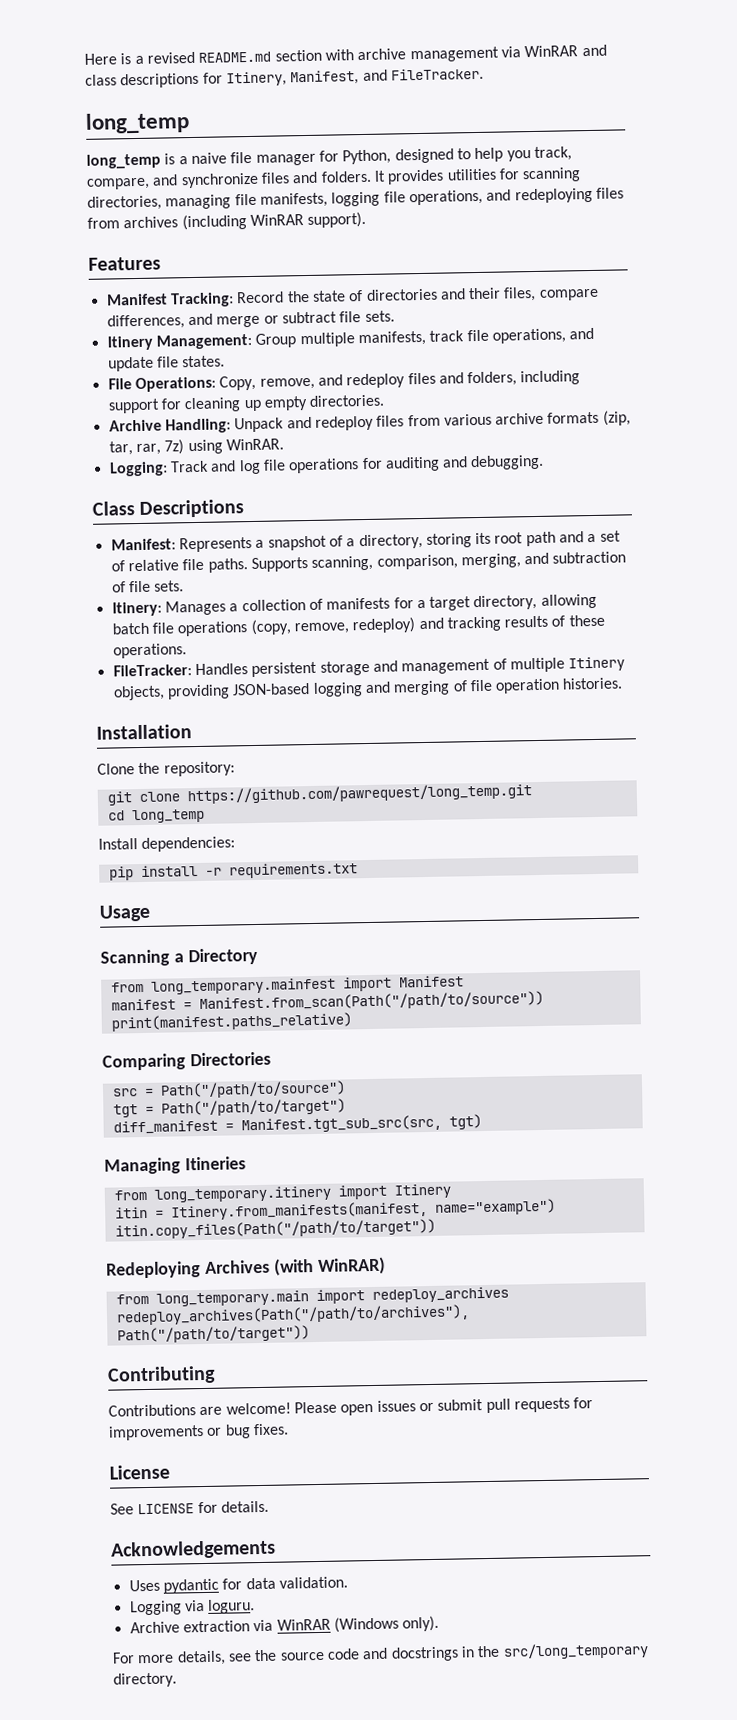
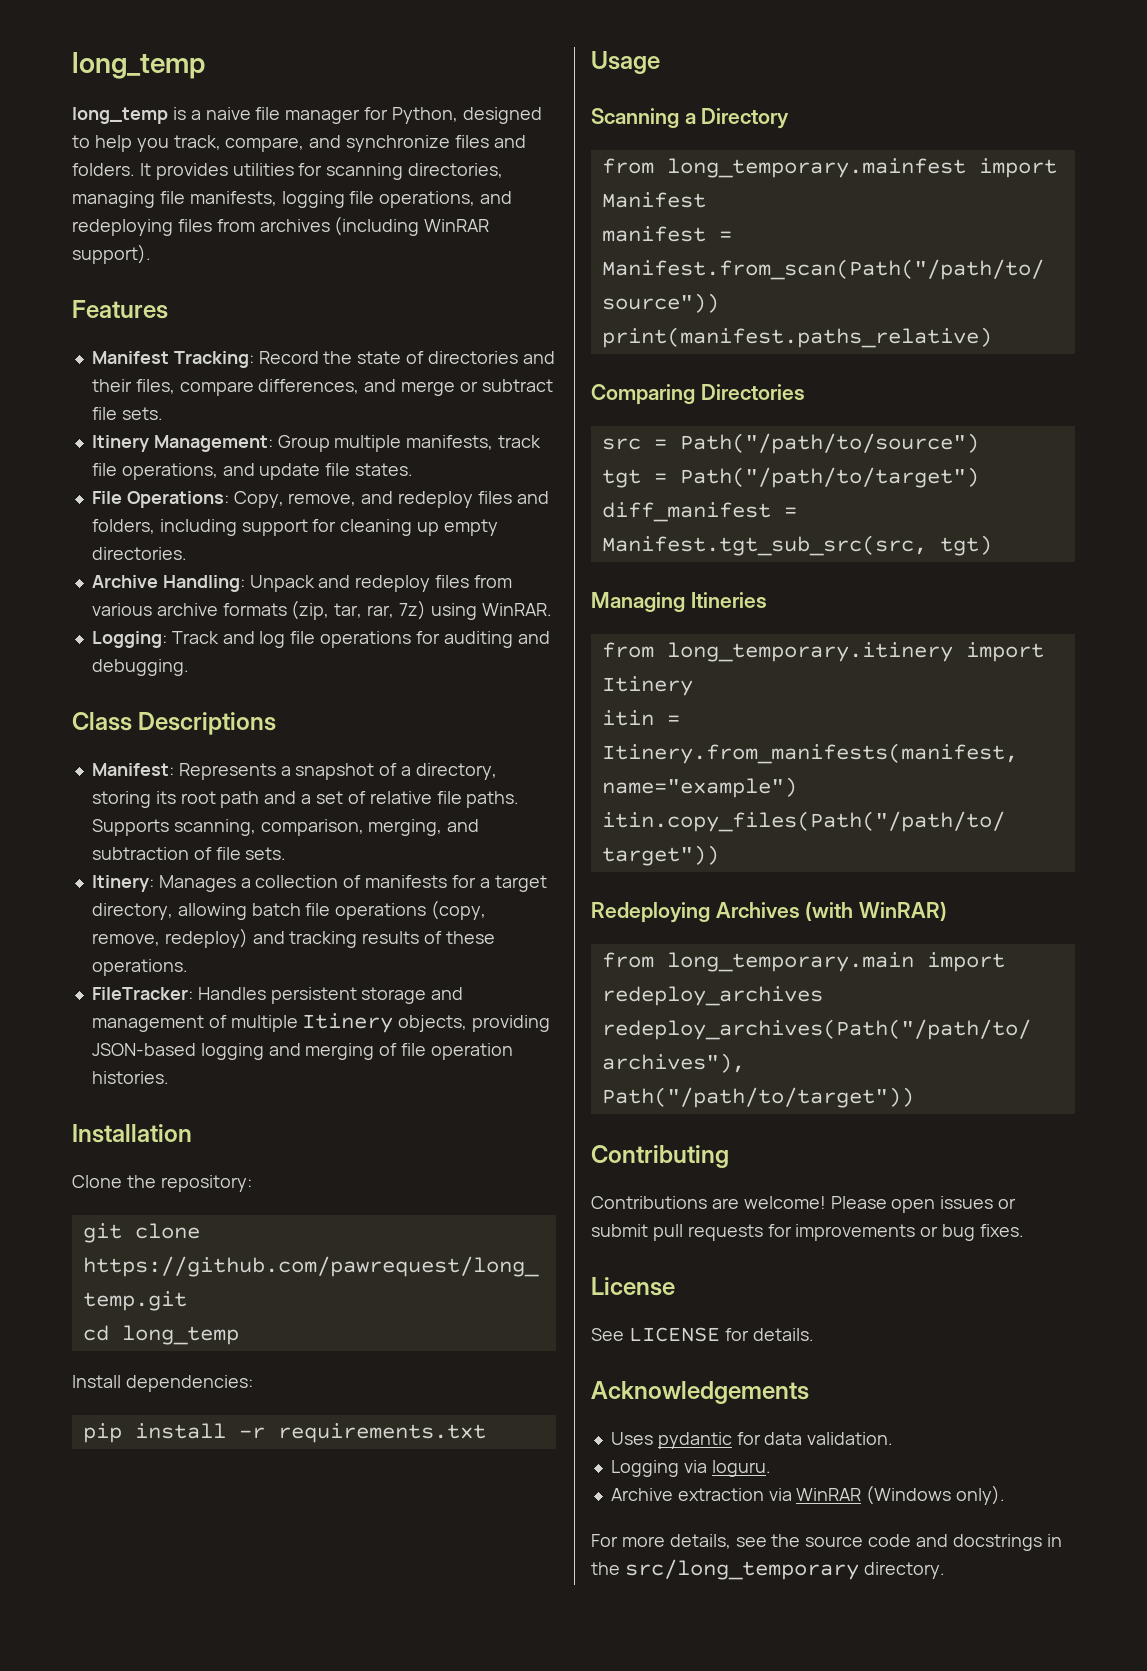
[84,44,607,65] [85,67,484,89] Here is a revised README.md section with archive management via WinRAR and class descriptions for Itinery, Manifest, and FileTracker. // -> (72, 65) none

